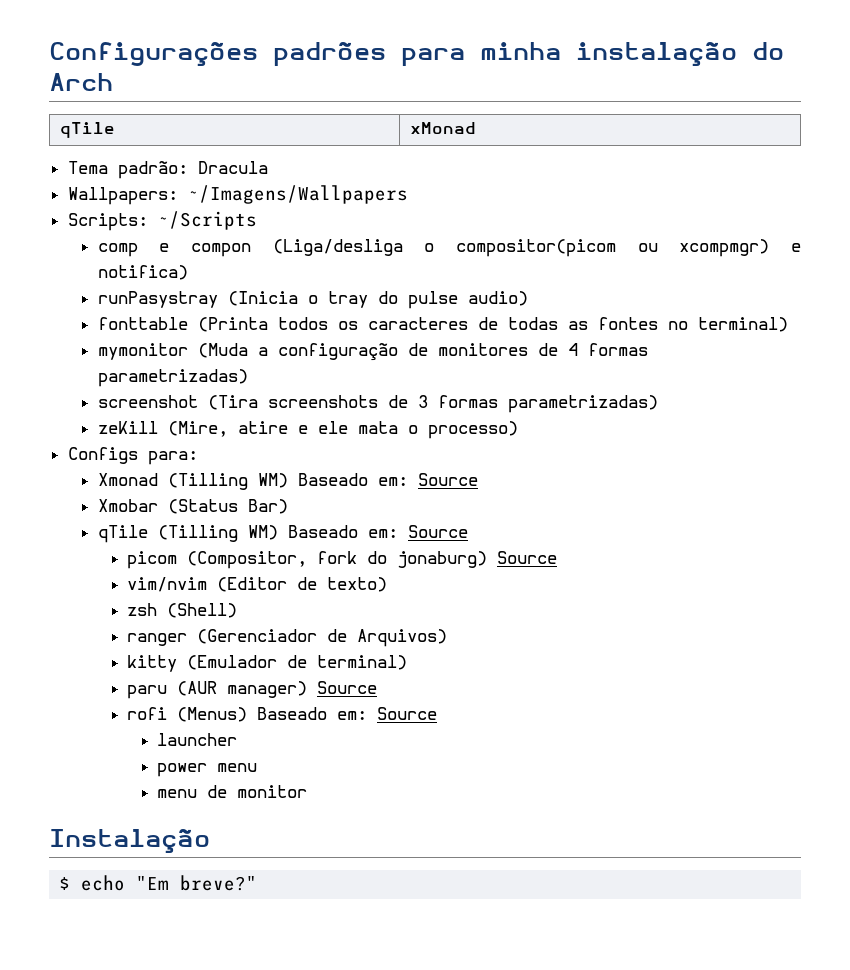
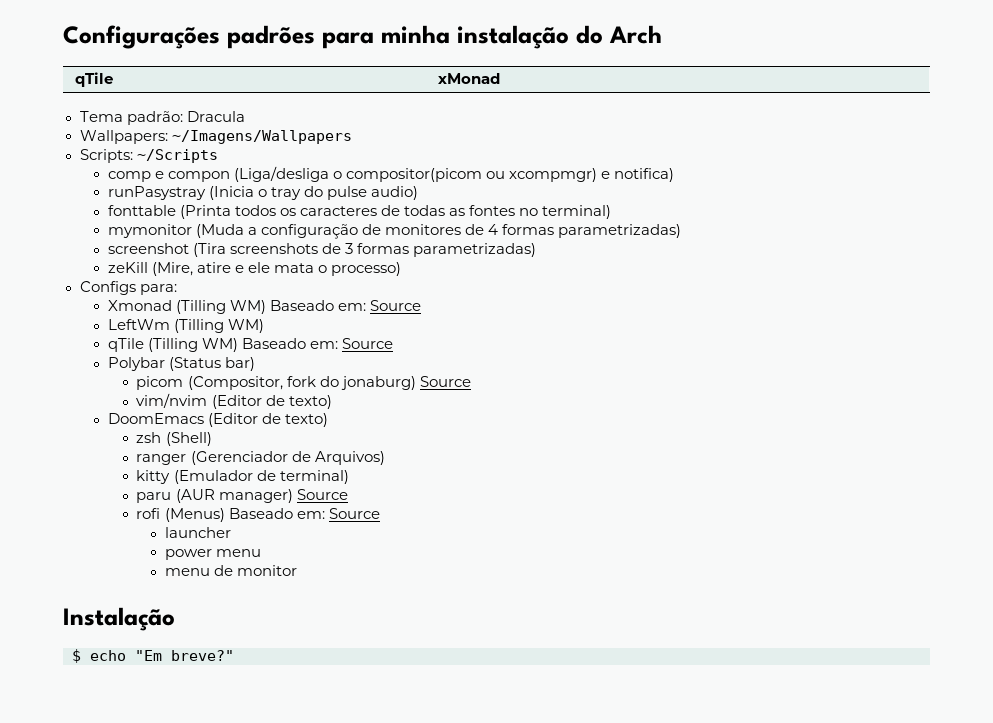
[97,499,288,514] Xmobar (Status Bar) -> [107,319,265,333] LeftWm (Tilling WM)
(468, 531) none -> [107,357,256,371] // Polybar (Status bar)
(388, 584) none -> [107,413,329,427] // DoomEmacs (Editor de texto)

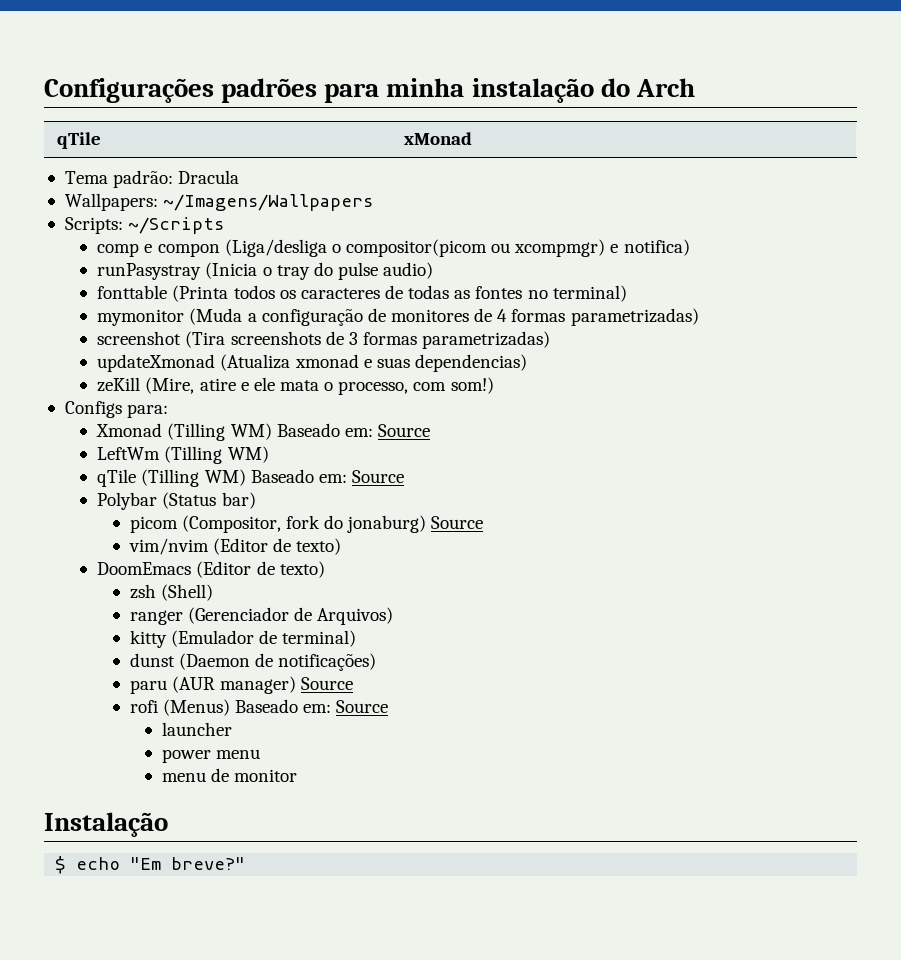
(537, 250) none -> [97,354,527,372] // updateXmonad (Atualiza xmonad e suas dependencias)
[331,262,402,276] processo) -> [338,377,494,395] processo, com som!)
(349, 477) none -> [129,653,377,671] // dunst (Daemon de notificações)

